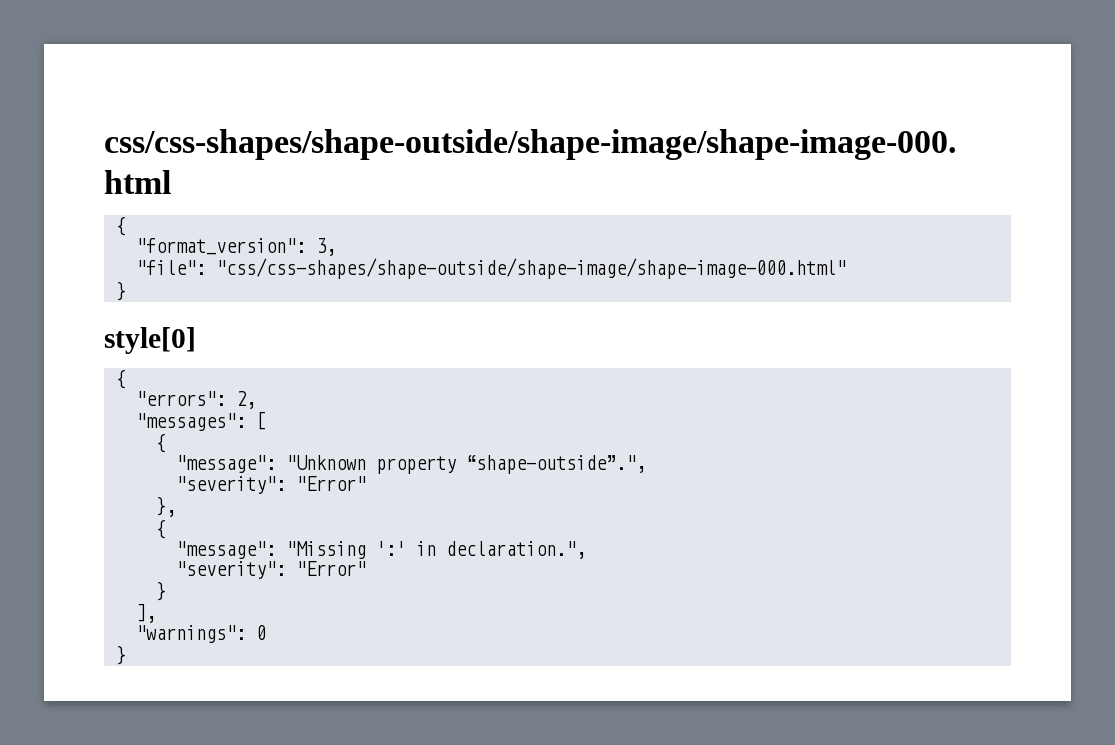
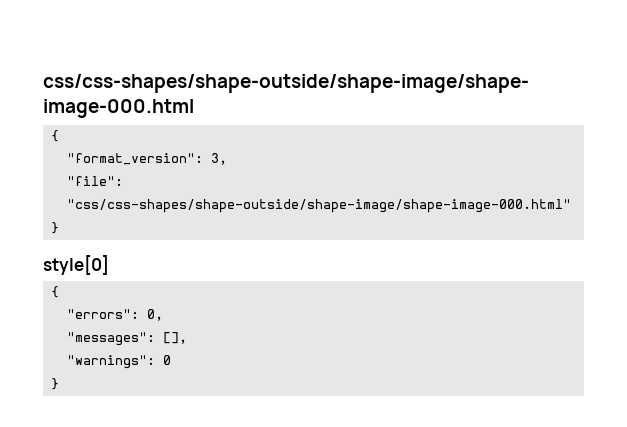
[236,391,257,409] 2, -> [147,309,164,321] 0,
[256,411,267,430] [156,433,167,453] [176,455,647,474] [176,476,367,494] [156,496,177,517] [156,519,167,539] [176,541,587,559] [176,561,367,579] [156,581,167,601] [136,603,157,623] [ // { // "message": "Unknown property “shape-outside”.", // "severity": "Error" // }, // { // "message": "Missing ':' in declaration.", // "severity": "Error" // } // ], -> [163,332,188,344] [],

